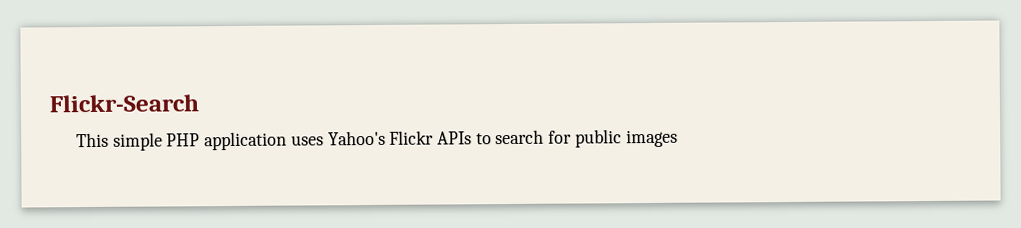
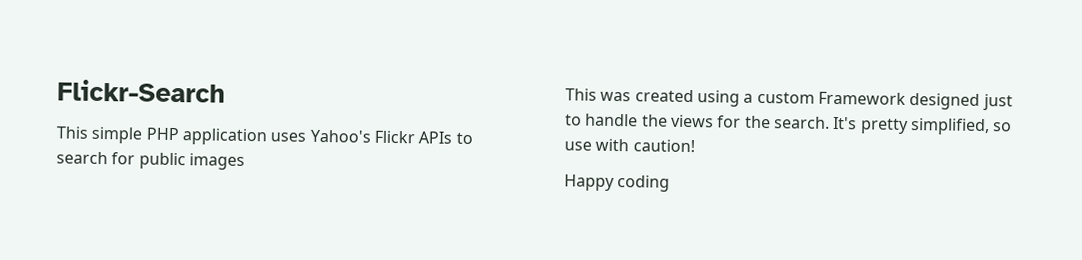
(678, 138) none -> [565,88,1013,111] [565,113,1013,136] [564,138,695,153] [564,174,671,192] // This was created using a custom Framework designed just to handle the views for the search. It's pretty simplified, so use with caution! // Happy coding

